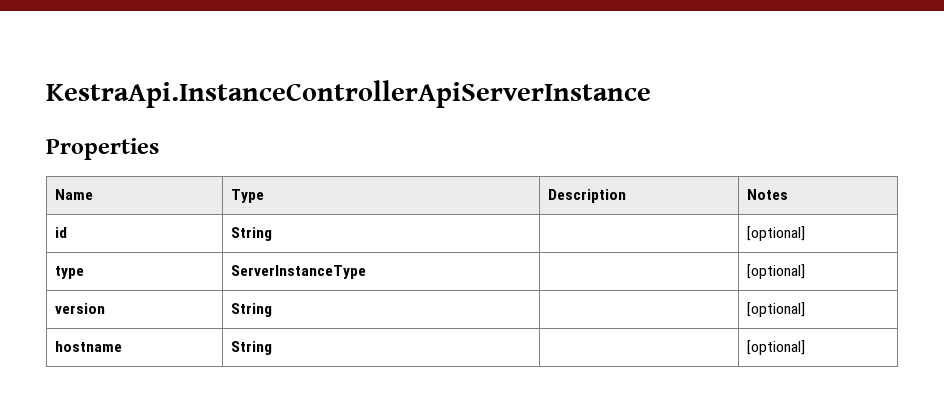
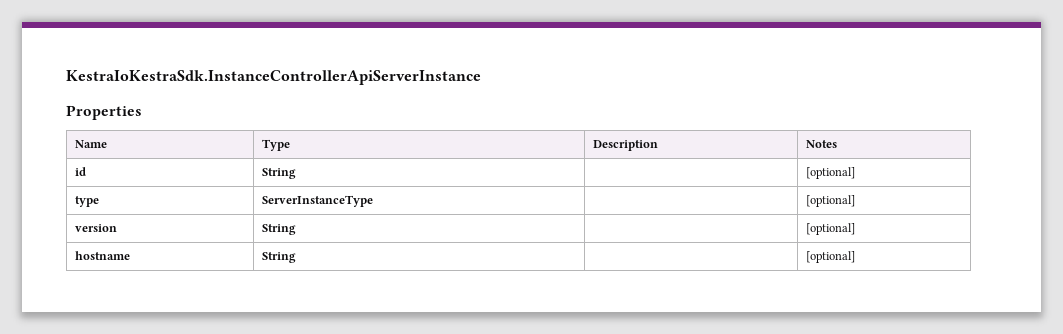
[46,80,651,108] KestraApi.InstanceControllerApiServerInstance -> [66,70,481,85] KestraIoKestraSdk.InstanceControllerApiServerInstance

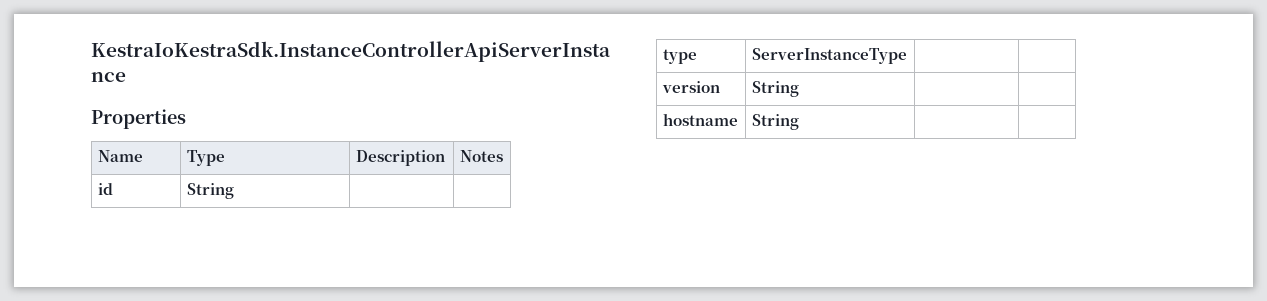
[805,167,855,179] [optional] -> (234, 191) none
[805,195,855,207] [optional] -> (907, 56) none
[805,223,855,235] [optional] -> (799, 89) none
[805,251,855,263] [optional] -> (799, 122) none

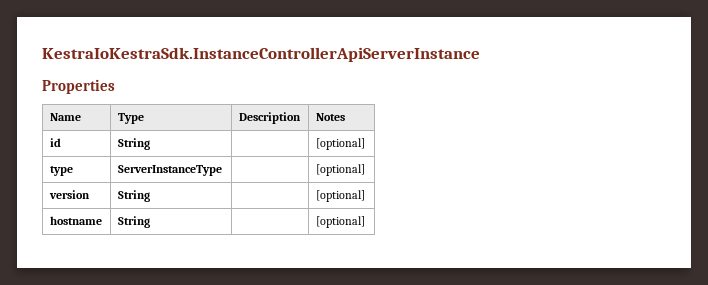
(234, 191) none -> [315,138,365,150] [optional]
(907, 56) none -> [315,164,365,176] [optional]
(799, 89) none -> [315,190,365,202] [optional]
(799, 122) none -> [315,216,365,228] [optional]

